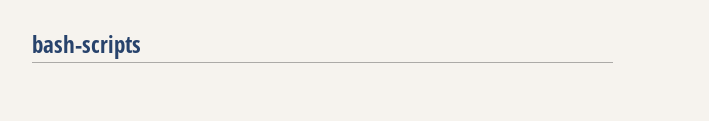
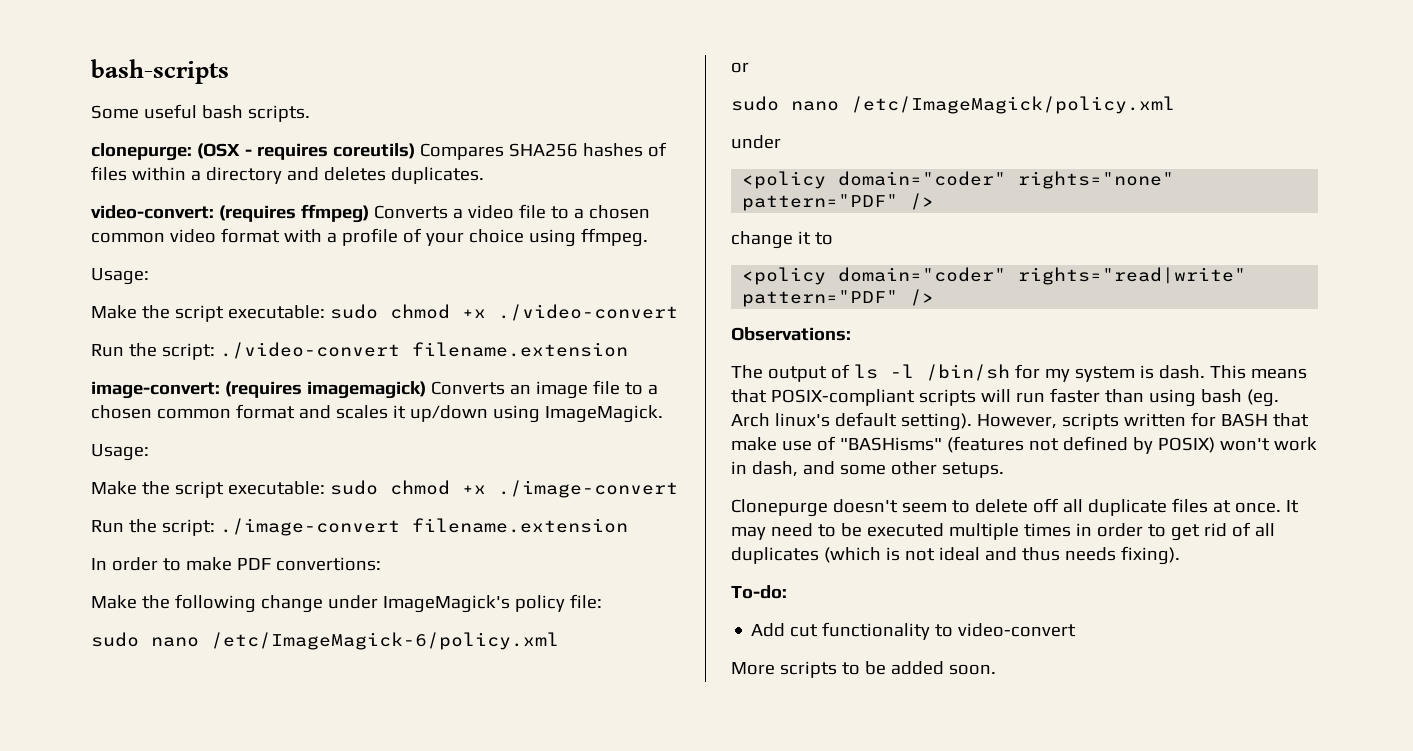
(141, 47) none -> [91,104,310,122] [91,142,667,161] [91,166,484,184] [91,204,650,223] [91,228,648,247] [91,268,149,285] [91,304,678,322] [91,342,628,360] [91,380,658,399] [91,404,663,423] [91,444,149,461] [91,480,678,498] [91,518,628,536] [91,557,381,571] [91,594,602,613] [91,632,559,650] [731,62,749,73] [731,96,1175,114] [731,135,781,149] [742,171,1175,189] [742,193,935,211] [731,231,833,249] [742,267,1247,285] [742,289,935,307] [731,327,851,341] [731,364,1307,382] [731,388,1279,407] [731,412,1309,431] [731,436,1317,454] [731,461,1004,478] [731,498,1299,517] [731,522,1275,541] [731,546,1180,565] [731,585,787,599] [751,622,1077,640] [731,661,996,678] // Some useful bash scripts. // clonepurge: (OSX - requires coreutils) Compares SHA256 hashes of files within a directory and deletes duplicates. // video-convert: (requires ffmpeg) Converts a video file to a chosen common video format with a profile of your choice using ffmpeg. // Usage: // Make the script executable: sudo chmod +x ./video-convert // Run the script: ./video-convert filename.extension // image-convert: (requires imagemagick) Converts an image file to a chosen common format and scales it up/down using ImageMagick. // Usage: // Make the script executable: sudo chmod +x ./image-convert // Run the script: ./image-convert filename.extension // In order to make PDF convertions: // Make the following change under ImageMagick's policy file: // sudo nano /etc/ImageMagick-6/policy.xml // or // sudo nano /etc/ImageMagick/policy.xml // under // <policy domain="coder" rights="none" pattern="PDF" /> // change it to // <policy domain="coder" rights="read|write" pattern="PDF" /> // Observations: // The output of ls -l /bin/sh for my system is dash. This means that POSIX-compliant scripts will run faster than using bash (eg. Arch linux's default setting). However, scripts written for BASH that make use of "BASHisms" (features not defined by POSIX) won't work in dash, and some other setups. // Clonepurge doesn't seem to delete off all duplicate files at once. It may need to be executed multiple times in order to get rid of all duplicates (which is not ideal and thus needs fixing). // To-do: // Add cut functionality to video-convert // More scripts to be added soon.

